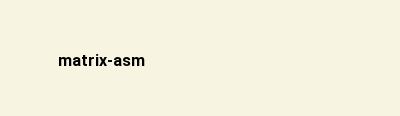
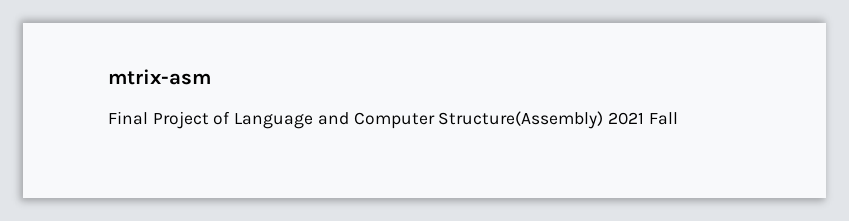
[58,54,145,66] matrix-asm -> [108,69,211,85] [108,111,678,129] mtrix-asm // Final Project of Language and Computer Structure(Assembly) 2021 Fall

